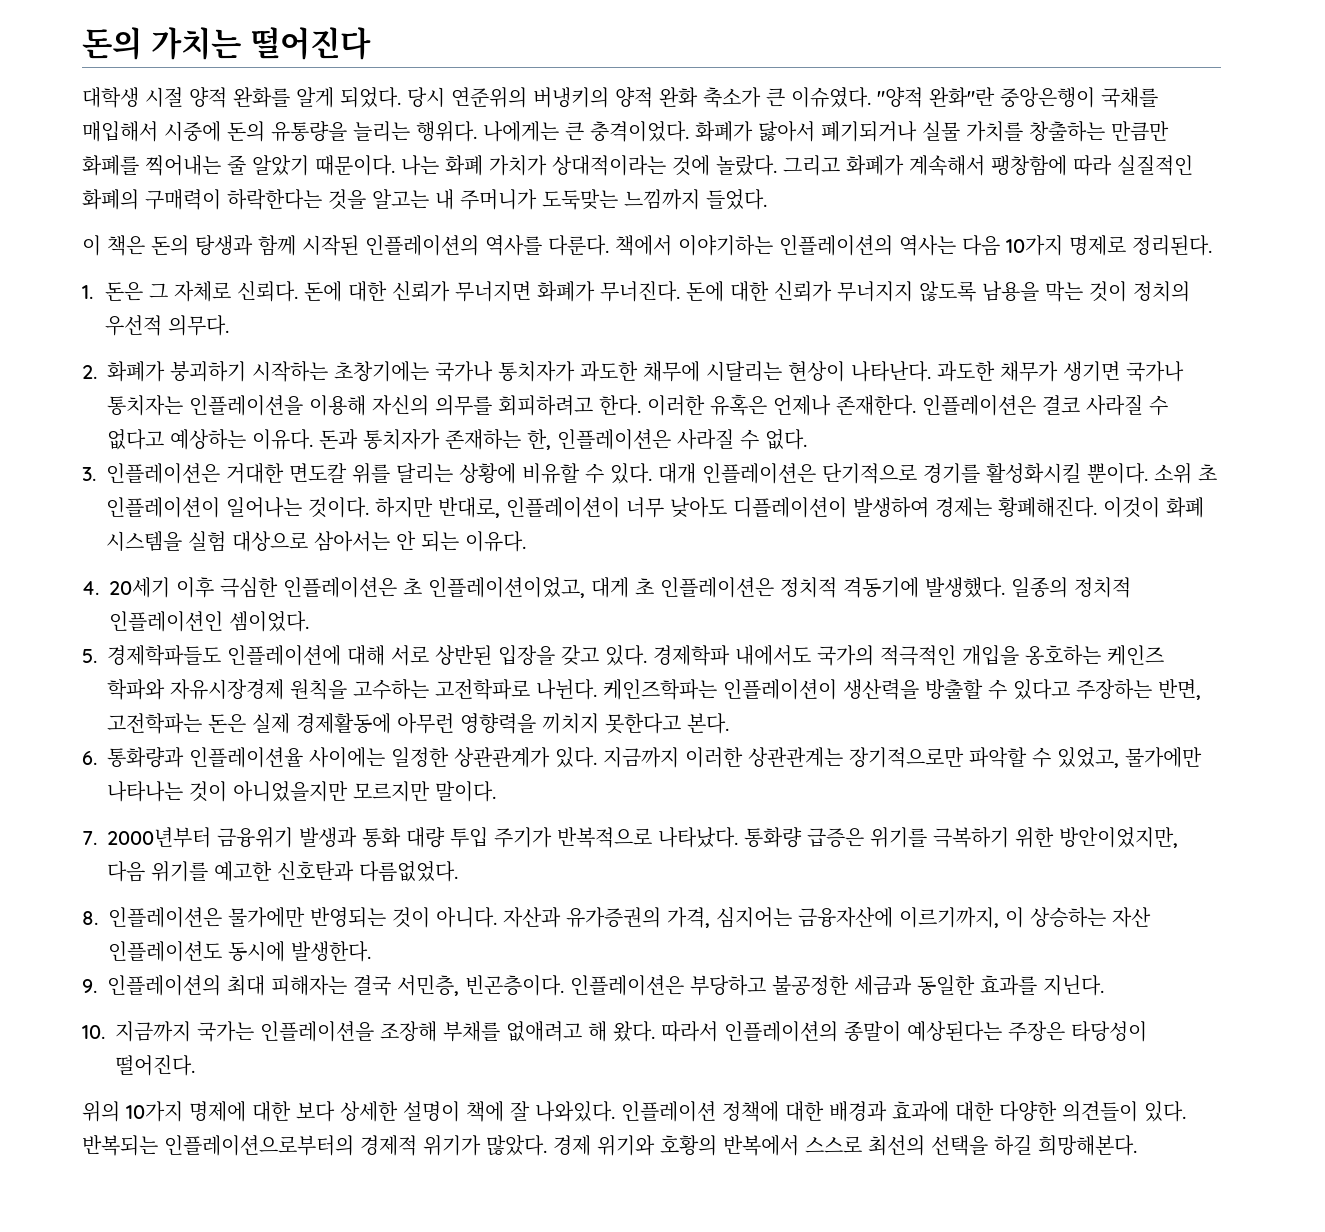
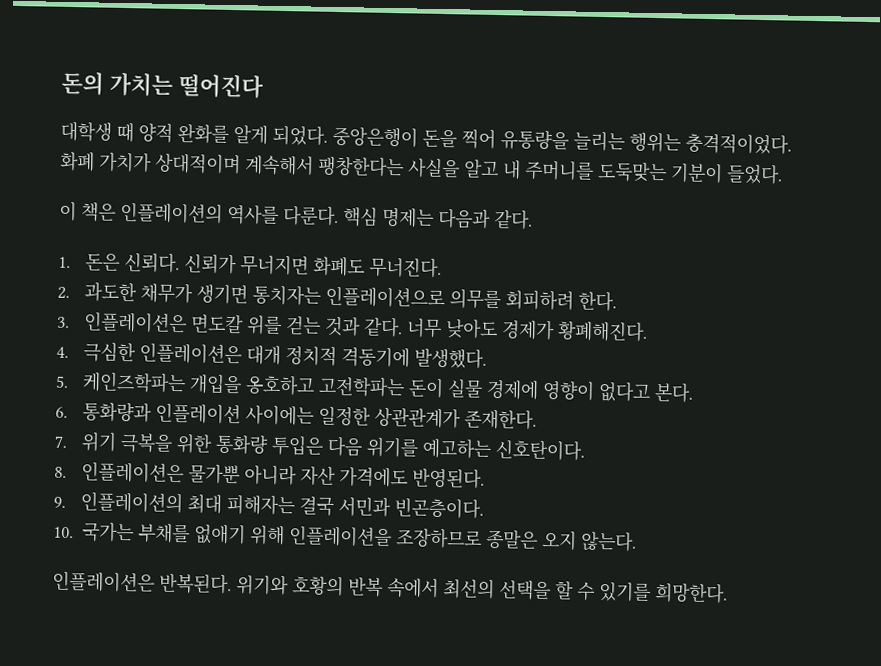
[145,87,183,107] 시절 -> [116,122,134,143] 때
[407,87,1158,108] [82,121,1169,142] [82,155,1193,176] [82,189,767,210] [82,235,1212,256] [82,281,387,302] 당시 연준위의 버냉키의 양적 완화 축소가 큰 이슈였다. "양적 완화"란 중앙은행이 국채를 매입해서 시중에 돈의 유통량을 늘리는 행위다. 나에게는 큰 충격이었다. 화폐가 닳아서 폐기되거나 실물 가치를 창출하는 만큼만 화폐를 찍어내는 줄 알았기 때문이다. 나는 화폐 가치가 상대적이라는 것에 놀랐다. 그리고 화폐가 계속해서 팽창함에 따라 실질적인 화폐의 구매력이 하락한다는 것을 알고는 내 주머니가 도둑맞는 느낌까지 들었다. // 이 책은 돈의 탕생과 함께 시작된 인플레이션의 역사를 다룬다. 책에서 이야기하는 인플레이션의 역사는 다음 10가지 명제로 정리된다. // 1. 돈은 그 자체로 신뢰다. 돈에 대한 -> [332,126,792,155] [59,151,783,185] [59,201,533,230] [58,252,180,274] 중앙은행이 돈을 찍어 유통량을 늘리는 행위는 충격적이었다. 화폐 가치가 상대적이며 계속해서 팽창한다는 사실을 알고 내 주머니를 도둑맞는 기분이 들었다. // 이 책은 인플레이션의 역사를 다룬다. 핵심 명제는 다음과 같다. // 1. 돈은 신뢰다.
[536,281,595,302] 화폐가 -> [312,256,365,277] 화폐도
[685,281,1190,302] [104,315,229,336] [82,361,1184,382] [107,394,1168,416] [107,429,807,450] 돈에 대한 신뢰가 무너지지 않도록 남용을 막는 것이 정치의 우선적 의무다. // 2. 화폐가 붕괴하기 시작하는 초창기에는 국가나 통치자가 과도한 채무에 시달리는 현상이 나타난다. 과도한 채무가 생기면 국가나 통치자는 인플레이션을 이용해 자신의 의무를 회피하려고 한다. 이러한 유혹은 언제나 존재한다. 인플레이션은 결코 사라질 수 없다고 예상하는 이유다. 돈과 통치자가 존재하는 한, 인플레이션은 사라질 수 없다. -> [57,282,617,312] // 2. 과도한 채무가 생기면 통치자는 인플레이션으로 의무를 회피하려 한다.
[226,463,284,484] 거대한 -> (187, 322) none
[396,463,1217,484] [106,497,1204,518] [106,531,526,552] [82,577,1131,598] [109,611,309,632] [82,645,1164,666] [107,679,1201,700] [107,713,681,734] 달리는 상황에 비유할 수 있다. 대개 인플레이션은 단기적으로 경기를 활성화시킬 뿐이다. 소위 초 인플레이션이 일어나는 것이다. 하지만 반대로, 인플레이션이 너무 낮아도 디플레이션이 발생하여 경제는 황폐해진다. 이것이 화폐 시스템을 실험 대상으로 삼아서는 안 되는 이유다. // 4. 20세기 이후 극심한 인플레이션은 초 인플레이션이었고, 대게 초 인플레이션은 정치적 격동기에 발생했다. 일종의 정치적 인플레이션인 셈이었다. // 5. 경제학파들도 인플레이션에 대해 서로 상반된 입장을 갖고 있다. 경제학파 내에서도 국가의 적극적인 개입을 옹호하는 케인즈 학파와 자유시장경제 원칙을 고수하는 고전학파로 나뉜다. 케인즈학파는 인플레이션이 생산력을 방출할 수 있다고 주장하는 반면, 고전학파는 돈은 실제 경제활동에 아무런 영향력을 끼치지 못한다고 -> [284,315,648,342] [56,342,487,369] [55,371,651,402] 걷는 것과 같다. 너무 낮아도 경제가 황폐해진다. // 4. 극심한 인플레이션은 대개 정치적 격동기에 발생했다. // 5. 케인즈학파는 개입을 옹호하고 고전학파는 돈이 실물 경제에 영향이 없다고
[189,747,303,768] 인플레이션율 -> [154,402,241,425] 인플레이션
[555,747,1202,768] [107,781,496,802] [82,827,1178,848] [107,861,458,882] [82,907,1151,928] [108,941,371,962] 있다. 지금까지 이러한 상관관계는 장기적으로만 파악할 수 있었고, 물가에만 나타나는 것이 아니었을지만 모르지만 말이다. // 7. 2000년부터 금융위기 발생과 통화 대량 투입 주기가 반복적으로 나타났다. 통화량 급증은 위기를 극복하기 위한 방안이었지만, 다음 위기를 예고한 신호탄과 다름없었다. // 8. 인플레이션은 물가에만 반영되는 것이 아니다. 자산과 유가증권의 가격, 심지어는 금융자산에 이르기까지, 이 상승하는 자산 인플레이션도 동시에 발생한다. -> [463,408,537,430] [54,432,585,461] [54,461,485,489] 존재한다. // 7. 위기 극복을 위한 통화량 투입은 다음 위기를 예고하는 신호탄이다. // 8. 인플레이션은 물가뿐 아니라 자산 가격에도 반영된다.
[397,975,459,996] 서민층, -> [337,497,391,518] 서민과
[570,975,1104,996] [82,1021,1147,1042] [115,1055,195,1076] [82,1101,1186,1122] [82,1135,1137,1156] 인플레이션은 부당하고 불공정한 세금과 동일한 효과를 지닌다. // 10. 지금까지 국가는 인플레이션을 조장해 부채를 없애려고 해 왔다. 따라서 인플레이션의 종말이 예상된다는 주장은 타당성이 떨어진다. // 위의 10가지 명제에 대한 보다 상세한 설명이 책에 잘 나와있다. 인플레이션 정책에 대한 배경과 효과에 대한 다양한 의견들이 있다. 반복되는 인플레이션으로부터의 경제적 위기가 많았다. 경제 위기와 호황의 반복에서 스스로 최선의 선택을 하길 희망해본다. -> [53,522,637,552] [52,570,728,604] // 10. 국가는 부채를 없애기 위해 인플레이션을 조장하므로 종말은 오지 않는다. // 인플레이션은 반복된다. 위기와 호황의 반복 속에서 최선의 선택을 할 수 있기를 희망한다.

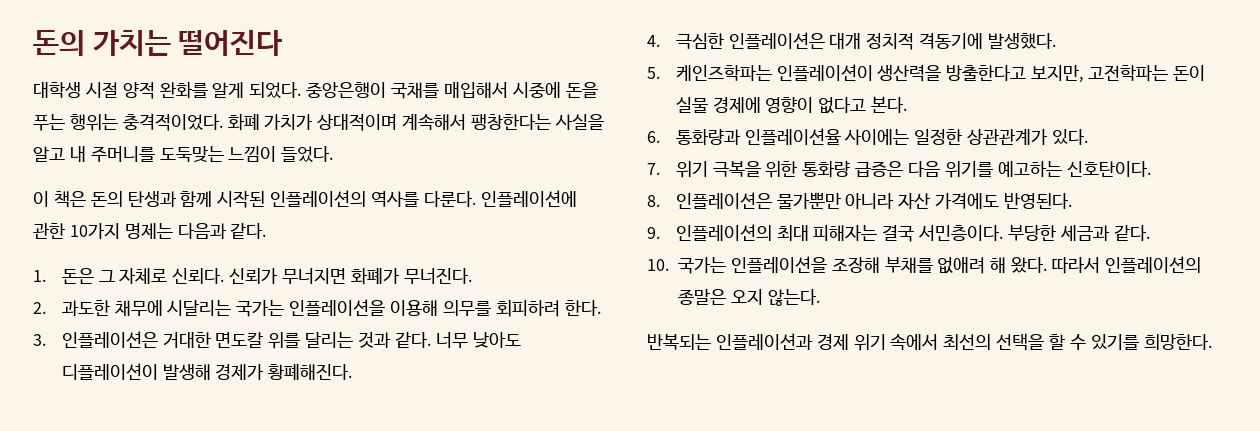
[116,122,134,143] 때 -> [85,82,118,98] 시절
[422,128,625,152] 돈을 찍어 유통량을 늘리는 -> [391,82,598,99] [33,114,65,131] 국채를 매입해서 시중에 돈을 푸는
[670,163,723,184] 기분이 -> [228,146,277,162] 느낌이
[120,201,378,227] 인플레이션의 역사를 다룬다. 핵심 -> [90,190,577,208] [33,223,120,239] 돈의 탄생과 함께 시작된 인플레이션의 역사를 다룬다. 인플레이션에 관한 10가지
(120, 262) none -> [98,268,168,284] 그 자체로
[312,256,365,277] 화폐도 -> [350,267,400,285] 화폐가
[139,283,445,309] 채무가 생기면 통치자는 인플레이션으로 -> [114,299,438,317] 채무에 시달리는 국가는 인플레이션을 이용해
(187, 322) none -> [162,332,211,348] 거대한
[284,316,321,335] 걷는 -> [305,332,354,348] 달리는
(498, 329) none -> [61,363,211,380] 디플레이션이 발생해
[188,374,315,396] 개입을 옹호하고 -> [776,64,1084,83] 인플레이션이 생산력을 방출한다고 보지만,
[154,402,241,425] 인플레이션 -> [744,128,841,145] 인플레이션율
[463,408,537,430] 존재한다. -> [1051,129,1088,145] 있다.
[270,435,324,456] 투입은 -> [855,161,904,177] 급증은
[187,464,240,485] 물가뿐 -> [776,192,841,209] 물가뿐만
[337,497,484,519] [53,522,637,552] [52,570,383,597] 서민과 빈곤층이다. // 10. 국가는 부채를 없애기 위해 인플레이션을 조장하므로 종말은 오지 않는다. // 인플레이션은 반복된다. 위기와 호황의 반복 -> [918,225,1150,241] [647,256,1201,274] [678,289,820,306] [647,333,886,351] 서민층이다. 부당한 세금과 같다. // 10. 국가는 인플레이션을 조장해 부채를 없애려 해 왔다. 따라서 인플레이션의 종말은 오지 않는다. // 반복되는 인플레이션과 경제 위기

